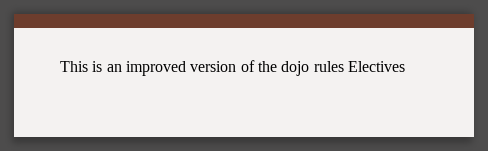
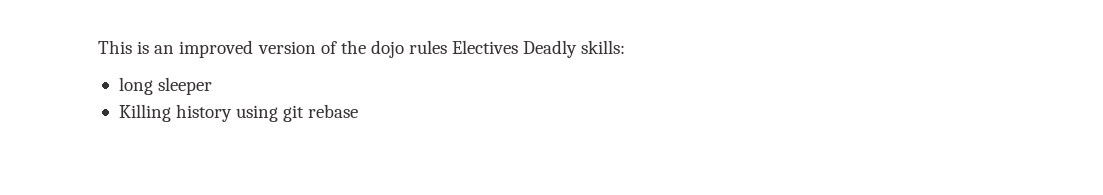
(405, 66) none -> [523,40,626,58] [118,77,213,95] [118,104,359,122] Deadly skills: // long sleeper // Killing history using git rebase

